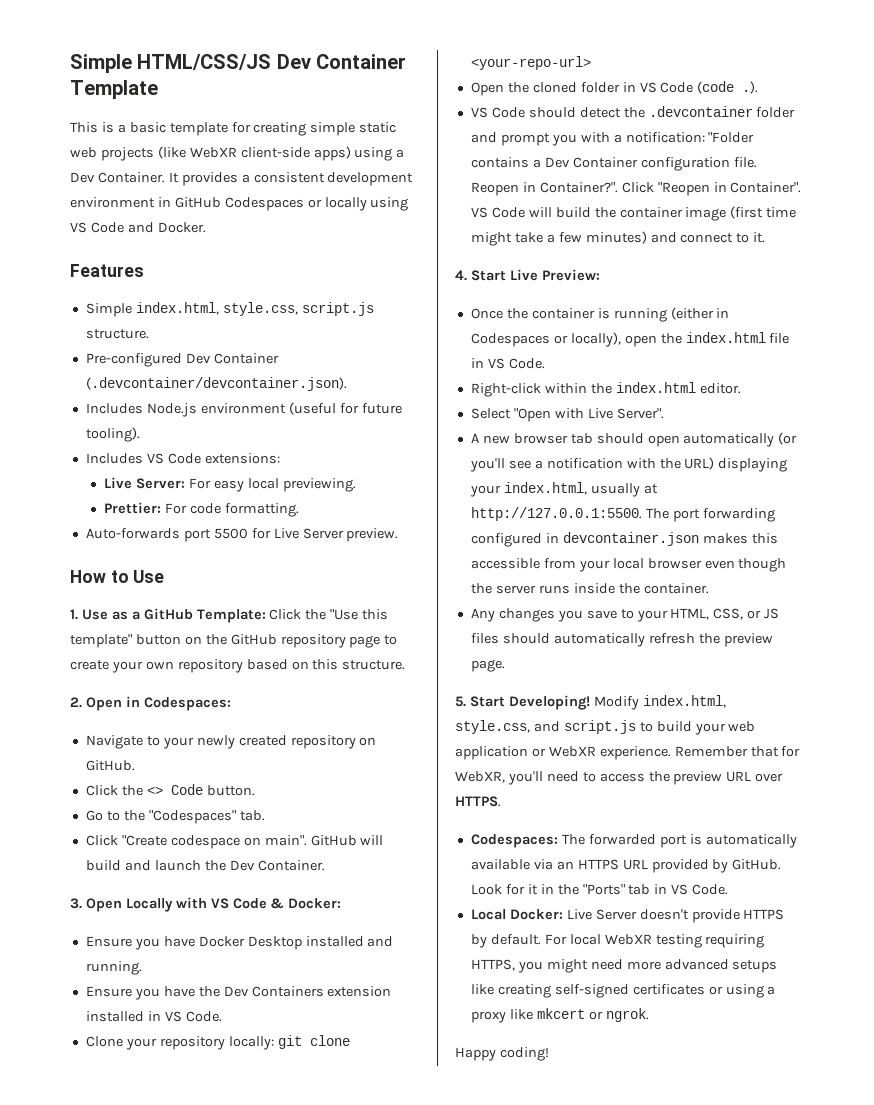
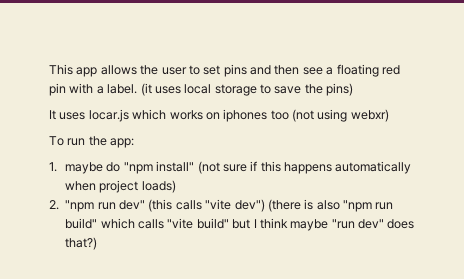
[70,54,407,73] [70,80,158,99] [70,122,397,136] [70,146,405,161] [70,172,414,186] [70,197,409,211] [70,222,206,233] [70,264,144,277] [85,302,374,317] [85,329,149,339] [85,353,279,367] [85,377,347,391] [85,402,402,417] [85,427,140,442] [85,453,280,464] [104,477,356,492] [104,502,299,517] [85,528,399,542] [70,570,165,583] [70,608,389,623] [70,634,398,648] [70,659,406,673] [70,696,231,711] [85,735,377,749] [85,760,135,771] [85,784,255,796] [85,810,265,824] [85,835,384,849] [85,860,325,871] [70,897,342,912] [85,936,394,950] [85,961,142,975] [85,986,392,1000] [85,1011,222,1022] [85,1035,350,1050] [470,56,591,70] [470,81,759,96] [470,106,796,118] [470,132,755,146] [470,157,757,171] [470,182,802,196] [470,206,797,221] [470,231,766,246] [455,269,600,281] [470,307,730,322] [470,332,790,347] [470,358,545,369] [470,382,741,397] [470,408,664,422] [470,432,798,447] [469,457,788,472] [469,482,658,497] [470,507,775,522] [470,532,778,547] [470,558,787,572] [470,583,709,594] [470,608,780,622] [470,633,773,647] [470,659,505,672] [455,695,726,710] [455,720,756,735] [455,746,801,760] [455,771,784,785] [455,796,501,807] [470,834,797,848] [470,859,782,873] [470,884,729,895] [470,909,785,923] [470,934,765,948] [470,959,778,973] [470,984,776,998] [470,1008,649,1023] [455,1047,549,1061] Simple HTML/CSS/JS Dev Container Template // This is a basic template for creating simple static web projects (like WebXR client-side apps) using a Dev Container. It provides a consistent development environment in GitHub Codespaces or locally using VS Code and Docker. // Features // Simple index.html, style.css, script.js structure. // Pre-configured Dev Container (.devcontainer/devcontainer.json). // Includes Node.js environment (useful for future tooling). // Includes VS Code extensions: // Live Server: For easy local previewing. // Prettier: For code formatting. // Auto-forwards port 5500 for Live Server preview. // How to Use // 1. Use as a GitHub Template: Click the "Use this template" button on the GitHub repository page to create your own repository based on this structure. // 2. Open in Codespaces: // Navigate to your newly created repository on GitHub. // Click the <> Code button. // Go to the "Codespaces" tab. // Click "Create codespace on main". GitHub will build and launch the Dev Container. // 3. Open Locally with VS Code & Docker: // Ensure you have Docker Desktop installed and running. // Ensure you have the Dev Containers extension installed in VS Code. // Clone your repository locally: git clone <your-repo-url> // Open the cloned folder in VS Code (code .). // VS Code should detect the .devcontainer folder and prompt you with a notification: "Folder contains a Dev Container configuration file. Reopen in Container?". Click "Reopen in Container". VS Code will build the container image (first time might take a few minutes) and connect to it. // 4. Start Live Preview: // Once the container is running (either in Codespaces or locally), open the index.html file in VS Code. // Right-click within the index.html editor. // Select "Open with Live Server". // A new browser tab should open automatically (or you'll see a notification with the URL) displaying your index.html, usually at http://127.0.0.1:5500. The port forwarding configured in devcontainer.json makes this accessible from your local browser even though the server runs inside the container. // Any changes you save to your HTML, CSS, or JS files should automatically refresh the preview page. // 5. Start Developing! Modify index.html, style.css, and script.js to build your web application or WebXR experience. Remember that for WebXR, you'll need to access the preview URL over HTTPS. // Codespaces: The forwarded port is automatically available via an HTTPS URL provided by GitHub. Look for it in the "Ports" tab in VS Code. // Local Docker: Live Server doesn't provide HTTPS by default. For local WebXR testing requiring HTTPS, you might need more advanced setups like creating self-signed certificates or using a proxy like mkcert or ngrok. // Happy coding! -> [49,64,400,77] [49,83,354,96] [49,109,389,122] [49,136,135,148] [49,161,412,174] [65,180,176,193] [49,199,394,212] [65,218,415,231] [65,237,98,250] This app allows the user to set pins and then see a floating red pin with a label. (it uses local storage to save the pins) // It uses locar.js which works on iphones too (not using webxr) // To run the app: // 1. maybe do "npm install" (not sure if this happens automatically when project loads) // 2. "npm run dev" (this calls "vite dev") (there is also "npm run build" which calls "vite build" but I think maybe "run dev" does that?)

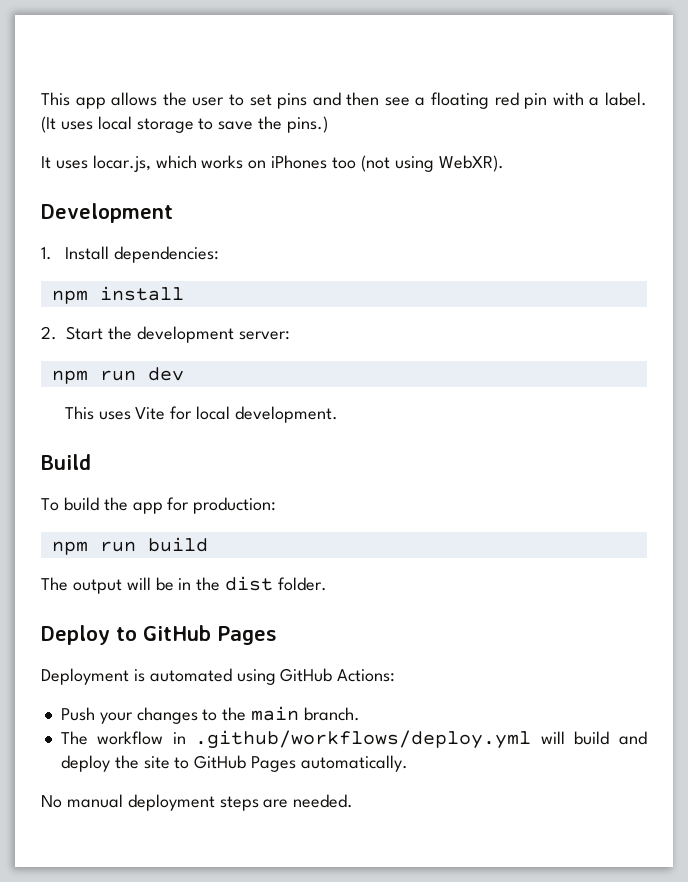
[140,83,152,96] (it -> [41,116,56,133] (It
[326,83,354,96] pins) -> [287,116,329,133] pins.)
[88,109,129,122] locar.js -> [92,155,151,172] locar.js,
[223,109,268,122] iphones -> [271,155,328,169] iPhones
[350,109,389,122] [49,136,135,148] [49,161,412,174] [65,180,176,193] [49,199,394,212] [65,218,415,231] [65,237,98,250] webxr) // To run the app: // 1. maybe do "npm install" (not sure if this happens automatically when project loads) // 2. "npm run dev" (this calls "vite dev") (there is also "npm run build" which calls "vite build" but I think maybe "run dev" does that?) -> [438,155,504,172] [41,203,173,223] [41,246,219,263] [51,286,184,304] [41,326,290,343] [51,367,184,384] [64,406,339,423] [41,454,91,470] [41,497,277,514] [51,537,208,555] [41,576,328,594] [41,625,277,645] [41,668,396,685] [60,706,360,724] [60,730,647,749] [60,755,408,772] [41,794,354,811] WebXR). // Development // 1. Install dependencies: // npm install // 2. Start the development server: // npm run dev // This uses Vite for local development. // Build // To build the app for production: // npm run build // The output will be in the dist folder. // Deploy to GitHub Pages // Deployment is automated using GitHub Actions: // Push your changes to the main branch. // The workflow in .github/workflows/deploy.yml will build and deploy the site to GitHub Pages automatically. // No manual deployment steps are needed.

